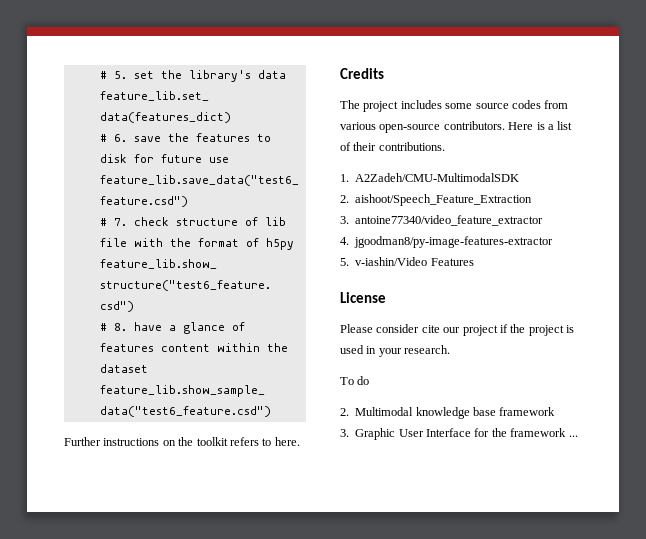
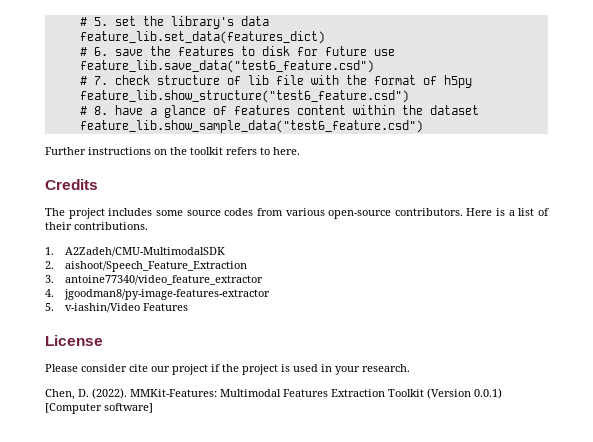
[340,376,370,385] [340,407,556,419] [340,428,578,440] To do // 2. Multimodal knowledge base framework // 3. Graphic User Interface for the framework ... -> [45,388,502,400] [45,403,153,414] Chen, D. (2022). MMKit-Features: Multimodal Features Extraction Toolkit (Version 0.0.1) [Computer software]

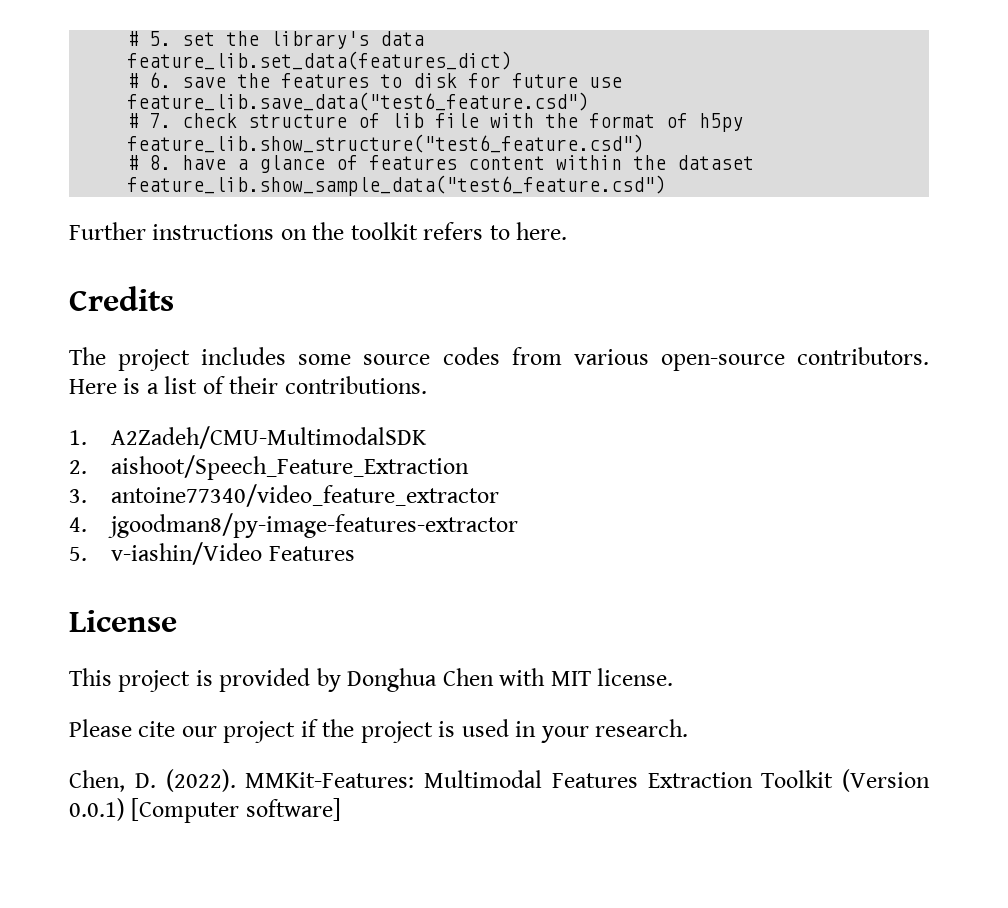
(103, 340) none -> [69,668,674,692] // This project is provided by Donghua Chen with MIT license.
[81,364,127,372] consider -> (132, 728) none

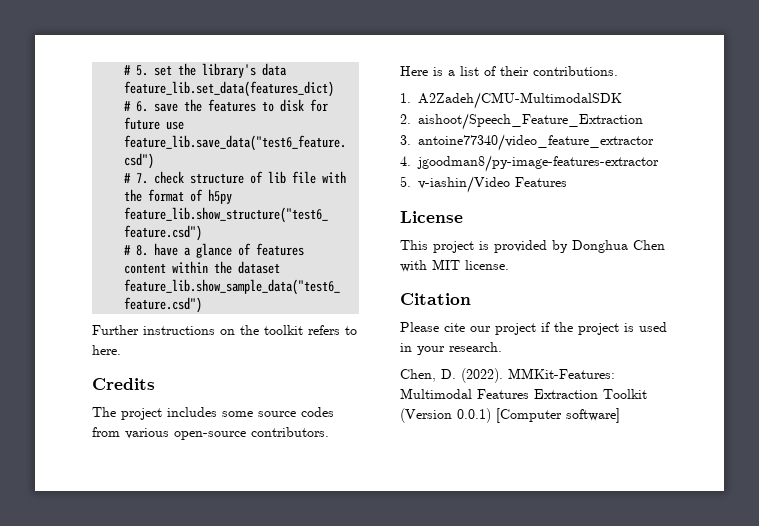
(674, 677) none -> [400,293,471,305] // Citation

